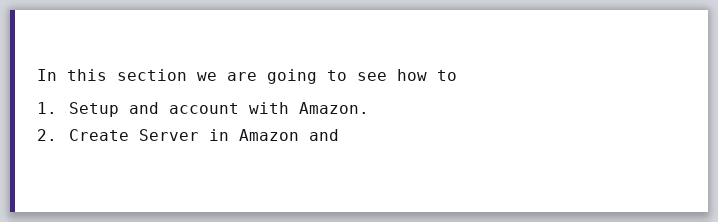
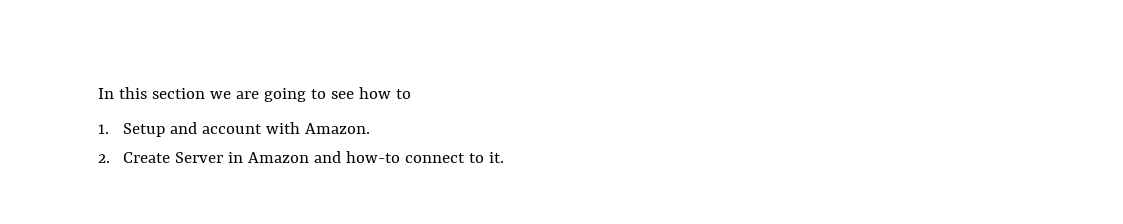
(339, 135) none -> [345,151,504,163] how-to connect to it.

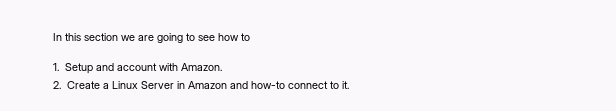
(170, 157) none -> [102,81,138,89] a Linux

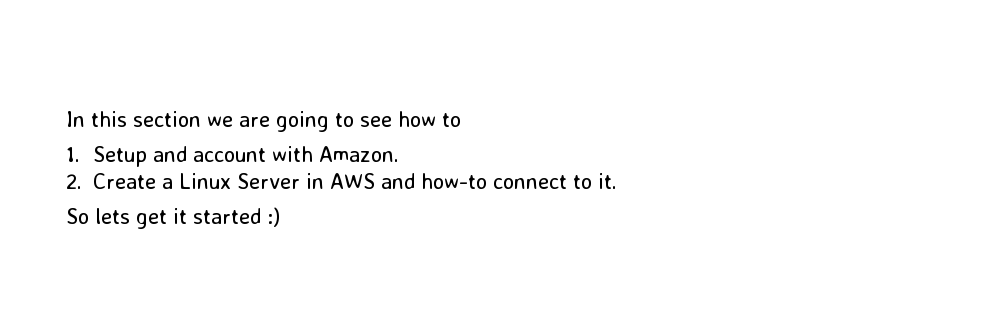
[187,81,227,89] Amazon -> [330,173,376,189] AWS
(349, 85) none -> [66,207,280,229] // So lets get it started :)

